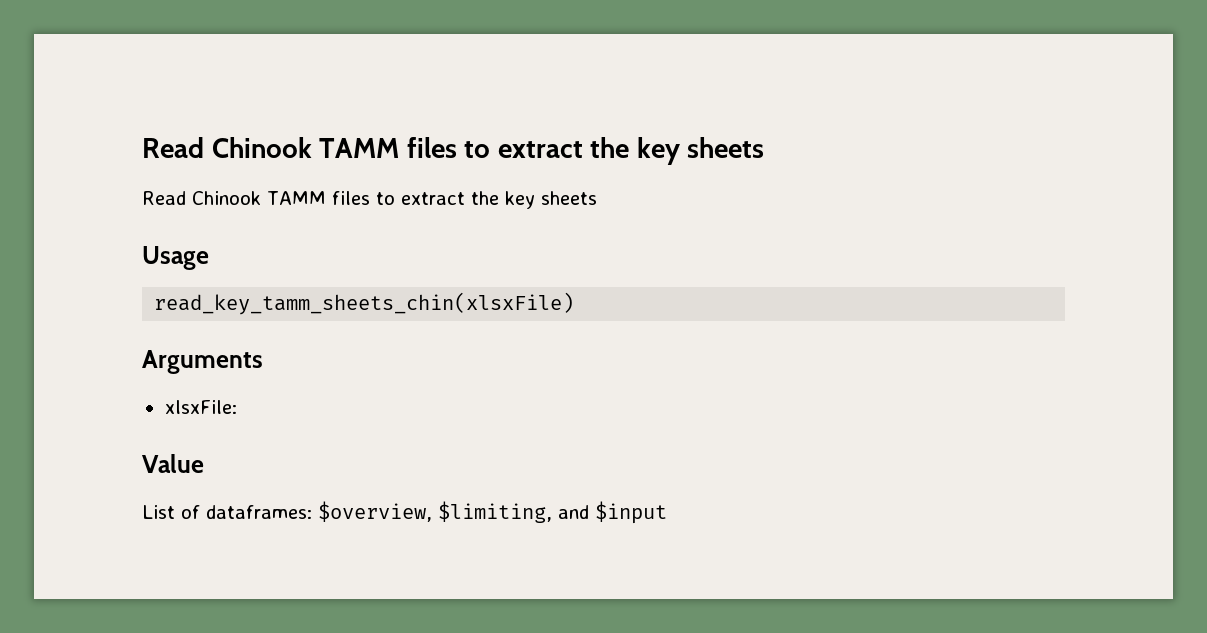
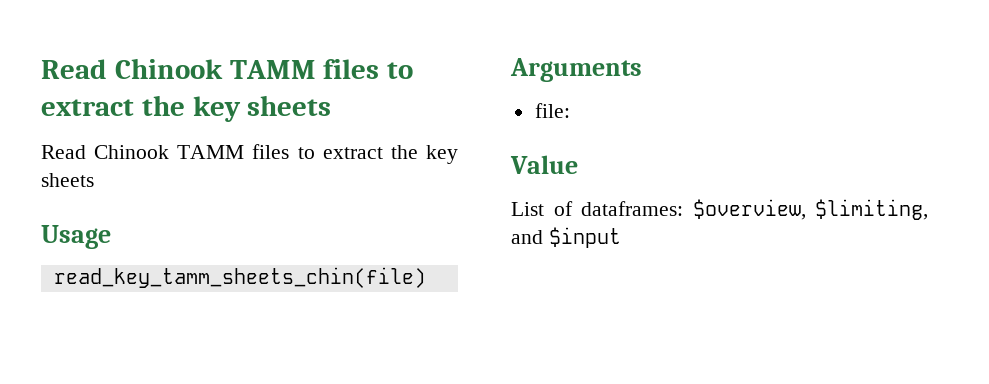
[154,292,575,315] read_key_tamm_sheets_chin(xlsxFile) -> [53,267,426,288] read_key_tamm_sheets_chin(file)
[164,400,237,414] xlsxFile: -> [534,103,570,118] file:

